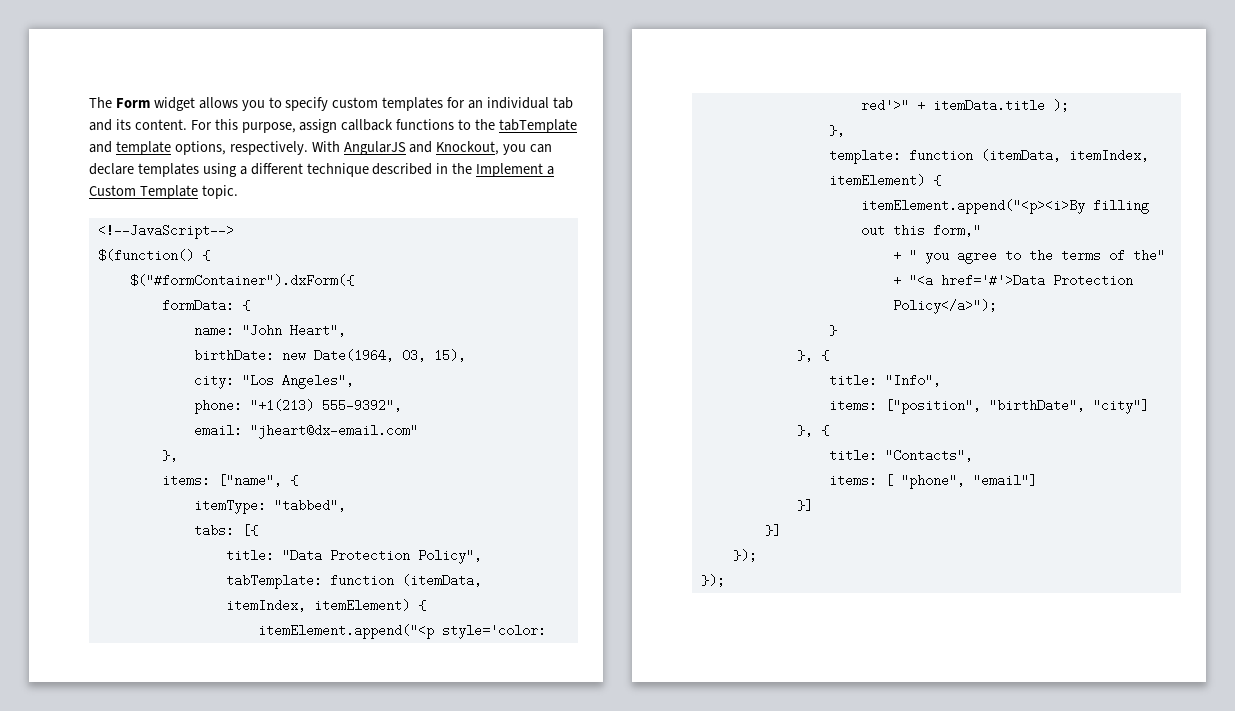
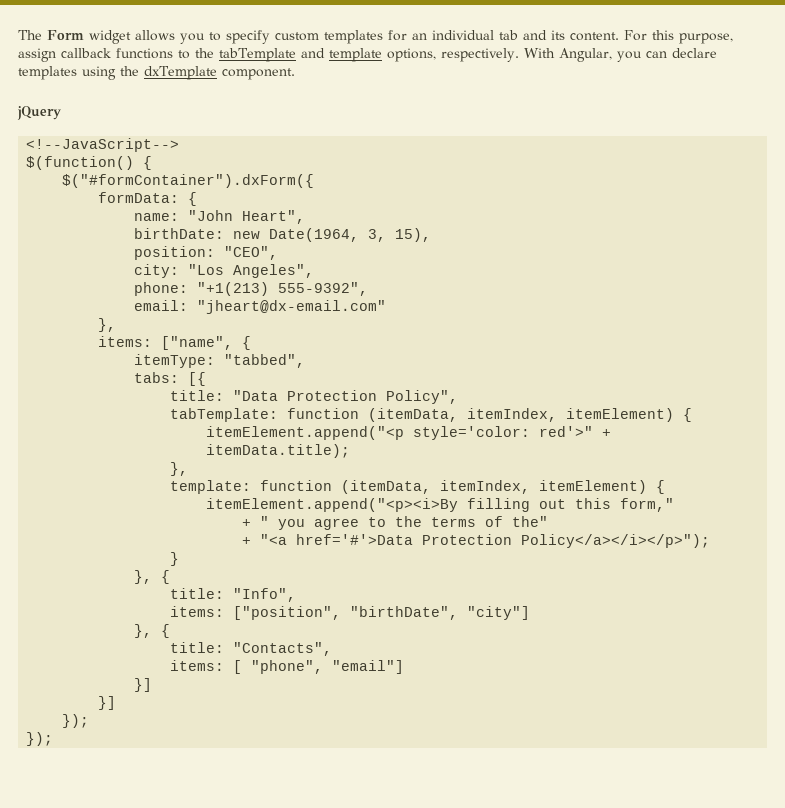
[343,141,500,155] AngularJS and Knockout, -> [558,48,612,62] Angular,
[239,163,555,177] [89,185,238,199] a different technique described in the Implement a Custom Template topic. -> [120,66,295,80] [17,106,61,120] the dxTemplate component. // jQuery
[401,349,426,362] 03, -> [368,229,387,242] 3,
(466, 355) none -> [134,246,279,260] // position: "CEO",
[932,99,1069,112] itemData.title ); -> [206,444,351,458] itemData.title);
[892,299,997,314] Policy</a>"); -> [521,534,711,548] Policy</a></i></p>");

